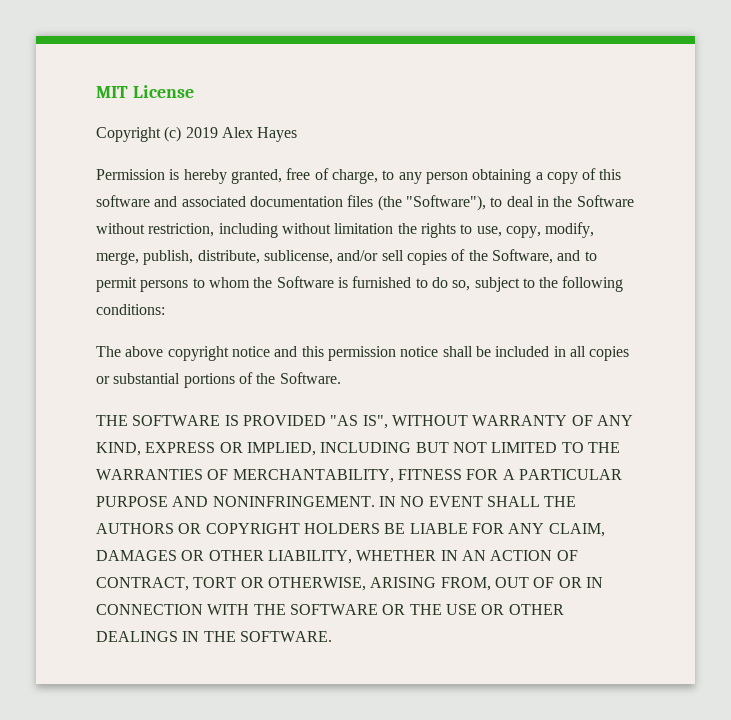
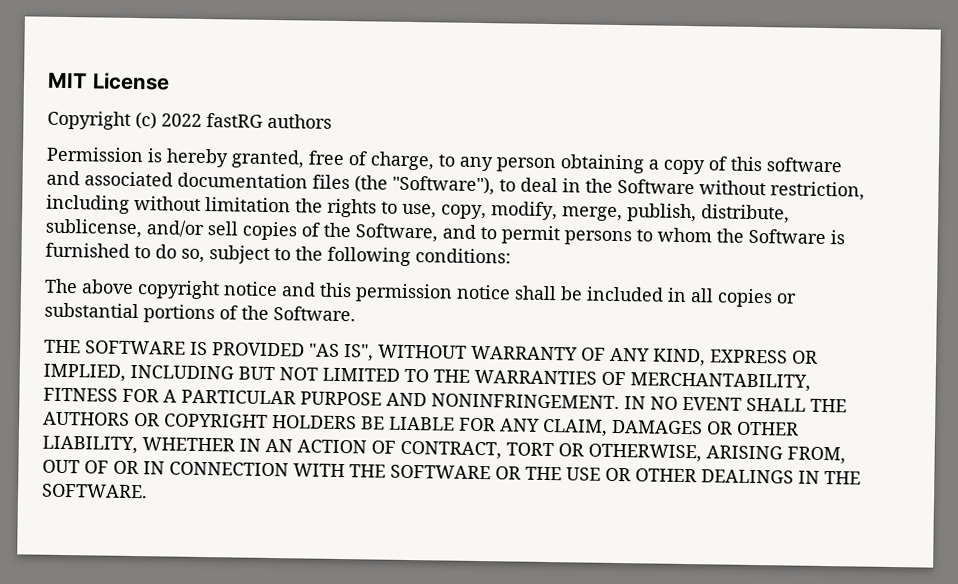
[185,127,298,142] 2019 Alex Hayes -> [161,113,332,129] 2022 fastRG authors

